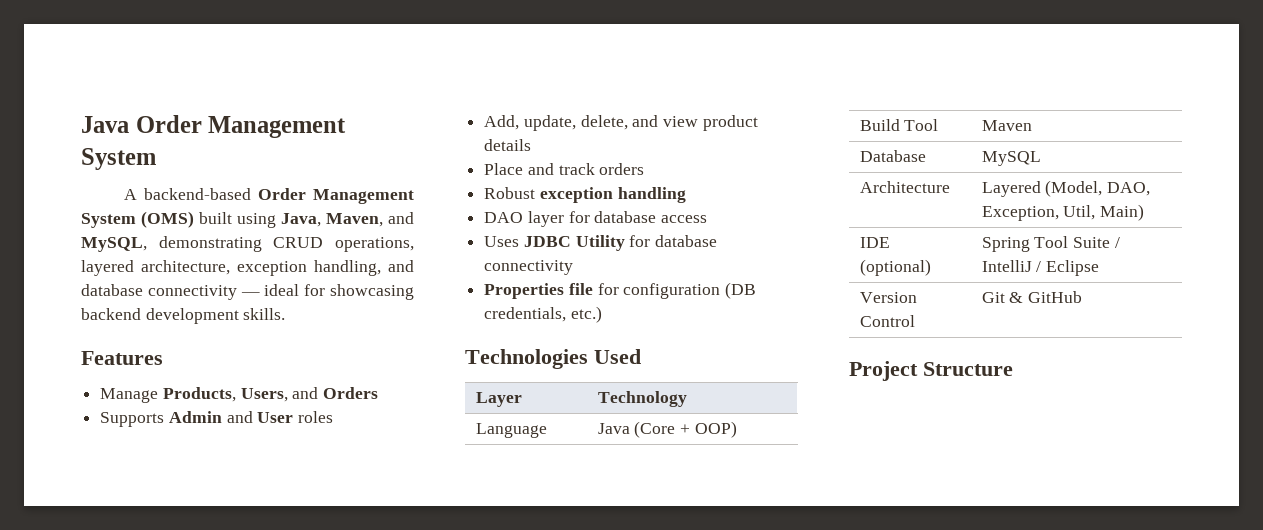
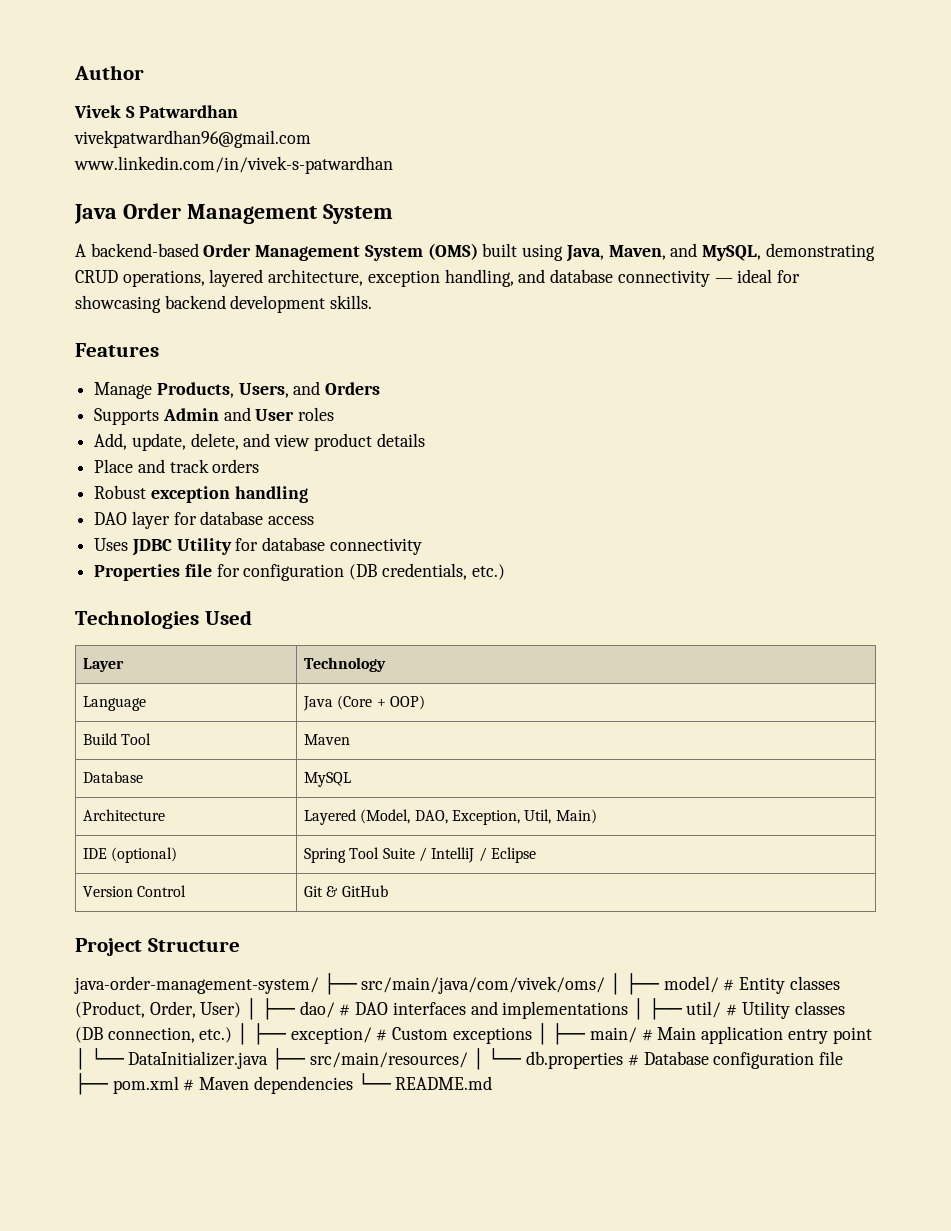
(81, 124) none -> [74,65,144,80] [74,105,239,118] [74,130,311,148] [74,156,393,174] Author // Vivek S Patwardhan // vivekpatwardhan96@gmail.com // www.linkedin.com/in/vivek-s-patwardhan //
(1013, 369) none -> [74,973,840,995] [75,998,845,1020] [75,1023,872,1045] [75,1048,843,1070] [75,1073,493,1095] // java-order-management-system/ ├── src/main/java/com/vivek/oms/ │ ├── model/ # Entity classes (Product, Order, User) │ ├── dao/ # DAO interfaces and implementations │ ├── util/ # Utility classes (DB connection, etc.) │ ├── exception/ # Custom exceptions │ ├── main/ # Main application entry point │ └── DataInitializer.java ├── src/main/resources/ │ └── db.properties # Database configuration file ├── pom.xml # Maven dependencies └── README.md

